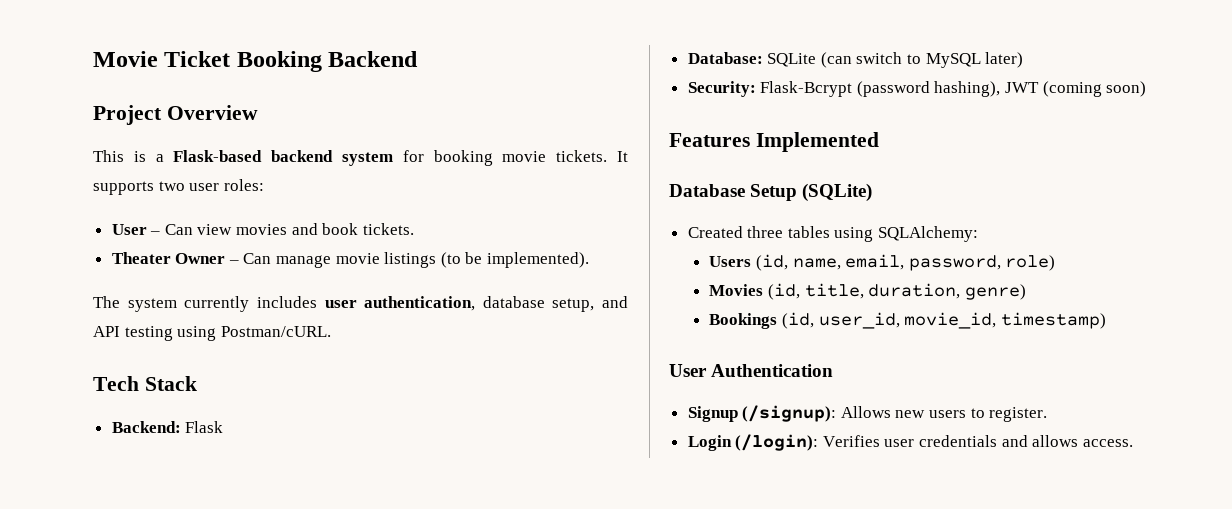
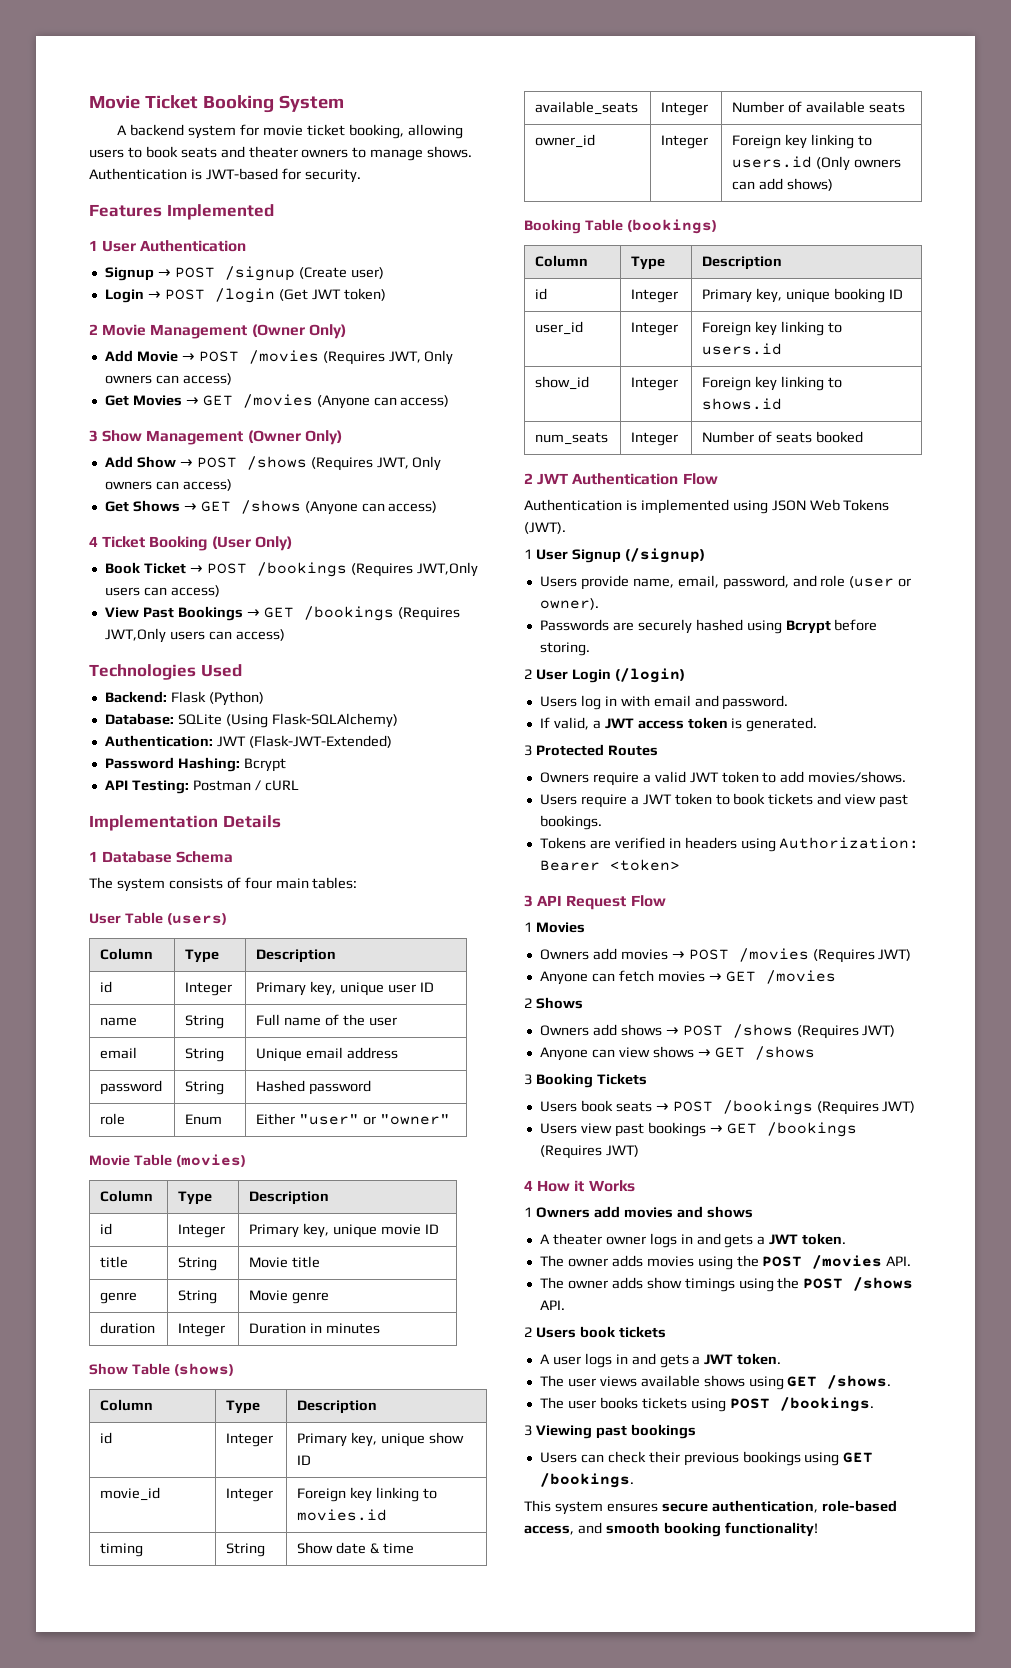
[328,51,419,67] [93,105,258,125] [93,150,628,166] [93,179,264,195] [111,223,414,235] [111,252,590,268] [93,296,628,312] [93,326,331,341] [93,376,197,391] [111,421,224,433] [687,52,1024,68] [687,81,1147,97] [669,132,879,152] [669,183,873,202] [687,226,979,242] [709,254,1056,271] [709,283,1026,300] [709,312,1106,329] [669,364,834,377] [687,405,1048,422] [687,434,1133,451] Backend // Project Overview // This is a Flask-based backend system for booking movie tickets. It supports two user roles: // User – Can view movies and book tickets. // Theater Owner – Can manage movie listings (to be implemented). // The system currently includes user authentication, database setup, and API testing using Postman/cURL. // Tech Stack // Backend: Flask // Database: SQLite (can switch to MySQL later) // Security: Flask-Bcrypt (password hashing), JWT (coming soon) // Features Implemented // Database Setup (SQLite) // Created three tables using SQLAlchemy: // Users (id, name, email, password, role) // Movies (id, title, duration, genre) // Bookings (id, user_id, movie_id, timestamp) // User Authentication // Signup (/signup): Allows new users to register. // Login (/login): Verifies user credentials and allows access. -> [278,95,344,112] [117,124,463,139] [89,146,473,161] [89,168,361,183] [89,204,274,220] [89,240,247,252] [104,266,384,281] [104,288,386,303] [89,324,346,339] [104,350,454,365] [104,373,232,385] [104,394,450,409] [89,430,342,445] [104,456,442,471] [104,479,232,491] [104,500,438,515] [89,536,292,551] [104,562,478,577] [104,585,220,597] [104,606,460,621] [104,628,285,643] [89,664,242,680] [104,691,264,706] [104,713,398,728] [104,735,392,748] [104,757,286,772] [104,780,299,794] [89,815,281,831] [89,851,234,863] [89,877,358,892] [89,912,227,925] [100,948,154,960] [185,949,220,963] [256,949,337,963] [100,981,113,993] [185,982,233,996] [256,981,435,996] [100,1017,138,1026] [185,1015,225,1029] [256,1014,398,1026] [100,1047,138,1059] [185,1048,225,1062] [256,1047,399,1062] [100,1080,163,1095] [185,1081,225,1095] [256,1080,372,1095] [100,1113,126,1125] [185,1114,223,1125] [256,1113,451,1125] [89,1154,246,1167] [100,1190,154,1202] [178,1191,213,1205] [249,1191,330,1205] [100,1223,113,1235] [178,1224,226,1238] [249,1223,440,1238] [100,1256,129,1268] [178,1257,218,1271] [249,1256,321,1268] [100,1292,138,1304] [178,1290,218,1304] [249,1290,330,1304] [100,1322,156,1334] [178,1323,226,1337] [249,1323,381,1334] [89,1363,234,1376] [100,1399,154,1411] [226,1400,261,1414] [297,1400,378,1414] [100,1432,113,1444] [226,1433,274,1447] [297,1432,465,1447] [297,1455,312,1465] [100,1487,161,1501] [226,1488,274,1502] [297,1487,438,1502] [297,1509,388,1521] [100,1543,144,1557] [226,1543,266,1557] [297,1542,415,1554] [535,101,639,115] [661,102,709,116] [732,101,906,113] [535,134,596,148] [661,135,709,149] [732,134,873,149] [732,156,902,171] [732,178,834,191] [524,219,717,234] [535,255,589,267] [631,256,666,270] [702,256,783,270] [535,288,548,300] [631,289,679,303] [702,288,904,303] [535,321,584,335] [631,322,679,336] [702,321,843,336] [702,343,783,355] [535,376,590,390] [631,377,679,391] [702,376,843,391] [702,398,783,410] [535,432,609,445] [631,432,679,446] [702,431,864,443] [524,473,718,485] [524,499,890,514] [524,522,566,534] [524,548,705,563] [539,575,912,590] [539,598,599,610] [539,619,878,634] [539,642,590,656] [524,668,685,683] [539,695,789,710] [539,717,818,732] [524,744,658,756] [539,771,907,786] [539,793,909,808] [539,815,602,830] [539,837,920,852] [539,859,680,871] [524,895,666,910] [524,922,585,933] [539,948,912,963] [539,970,836,985] [524,997,583,1009] [539,1024,896,1039] [539,1046,815,1061] [524,1073,647,1088] [539,1100,916,1115] [539,1122,857,1137] [539,1145,639,1159] [524,1180,635,1192] [524,1206,753,1218] [539,1233,847,1248] [539,1255,912,1270] [539,1277,914,1292] [539,1300,565,1310] [524,1326,666,1338] [539,1353,782,1368] [539,1375,892,1390] [539,1397,874,1412] [524,1424,696,1439] [539,1451,874,1466] [539,1473,634,1488] [524,1500,897,1515] [524,1522,818,1537] System // A backend system for movie ticket booking, allowing users to book seats and theater owners to manage shows. Authentication is JWT-based for security. // Features Implemented // 1 User Authentication // Signup → POST /signup (Create user) // Login → POST /login (Get JWT token) // 2 Movie Management (Owner Only) // Add Movie → POST /movies (Requires JWT, Only owners can access) // Get Movies → GET /movies (Anyone can access) // 3 Show Management (Owner Only) // Add Show → POST /shows (Requires JWT, Only owners can access) // Get Shows → GET /shows (Anyone can access) // 4 Ticket Booking (User Only) // Book Ticket → POST /bookings (Requires JWT,Only users can access) // View Past Bookings → GET /bookings (Requires JWT,Only users can access) // Technologies Used // Backend: Flask (Python) // Database: SQLite (Using Flask-SQLAlchemy) // Authentication: JWT (Flask-JWT-Extended) // Password Hashing: Bcrypt // API Testing: Postman / cURL // Implementation Details // 1 Database Schema // The system consists of four main tables: // User Table (users) // Column | Type | Description // id | Integer | Primary key, unique user ID // name | String | Full name of the user // email | String | Unique email address // password | String | Hashed password // role | Enum | Either "user" or "owner" // Movie Table (movies) // Column | Type | Description // id | Integer | Primary key, unique movie ID // title | String | Movie title // genre | String | Movie genre // duration | Integer | Duration in minutes // Show Table (shows) // Column | Type | Description // id | Integer | Primary key, unique show ID // movie_id | Integer | Foreign key linking to movies.id // timing | String | Show date & time // available_seats | Integer | Number of available seats // owner_id | Integer | Foreign key linking to users.id (Only owners can add shows) // Booking Table (bookings) // Column | Type | Description // id | Integer | Primary key, unique booking ID // user_id | Integer | Foreign key linking to users.id // show_id | Integer | Foreign key linking to shows.id // num_seats | Integer | Number of seats booked // 2 JWT Authentication Flow // Authentication is implemented using JSON Web Tokens (JWT). // 1 User Signup (/signup) // Users provide name, email, password, and role (user or owner). // Passwords are securely hashed using Bcrypt before storing. // 2 User Login (/login) // Users log in with email and password. // If valid, a JWT access token is generated. // 3 Protected Routes // Owners require a valid JWT token to add movies/shows. // Users require a JWT token to book tickets and view past bookings. // Tokens are verified in headers using Authorization: Bearer <token> // 3 API Request Flow // 1 Movies // Owners add movies → POST /movies (Requires JWT) // Anyone can fetch movies → GET /movies // 2 Shows // Owners add shows → POST /shows (Requires JWT) // Anyone can view shows → GET /shows // 3 Booking Tickets // Users book seats → POST /bookings (Requires JWT) // Users view past bookings → GET /bookings (Requires JWT) // 4 How it Works // 1 Owners add movies and shows // A theater owner logs in and gets a JWT token. // The owner adds movies using the POST /movies API. // The owner adds show timings using the POST /shows API. // 2 Users book tickets // A user logs in and gets a JWT token. // The user views available shows using GET /shows. // The user books tickets using POST /bookings. // 3 Viewing past bookings // Users can check their previous bookings using GET /bookings. // This system ensures secure authentication, role-based access, and smooth booking functionality!

